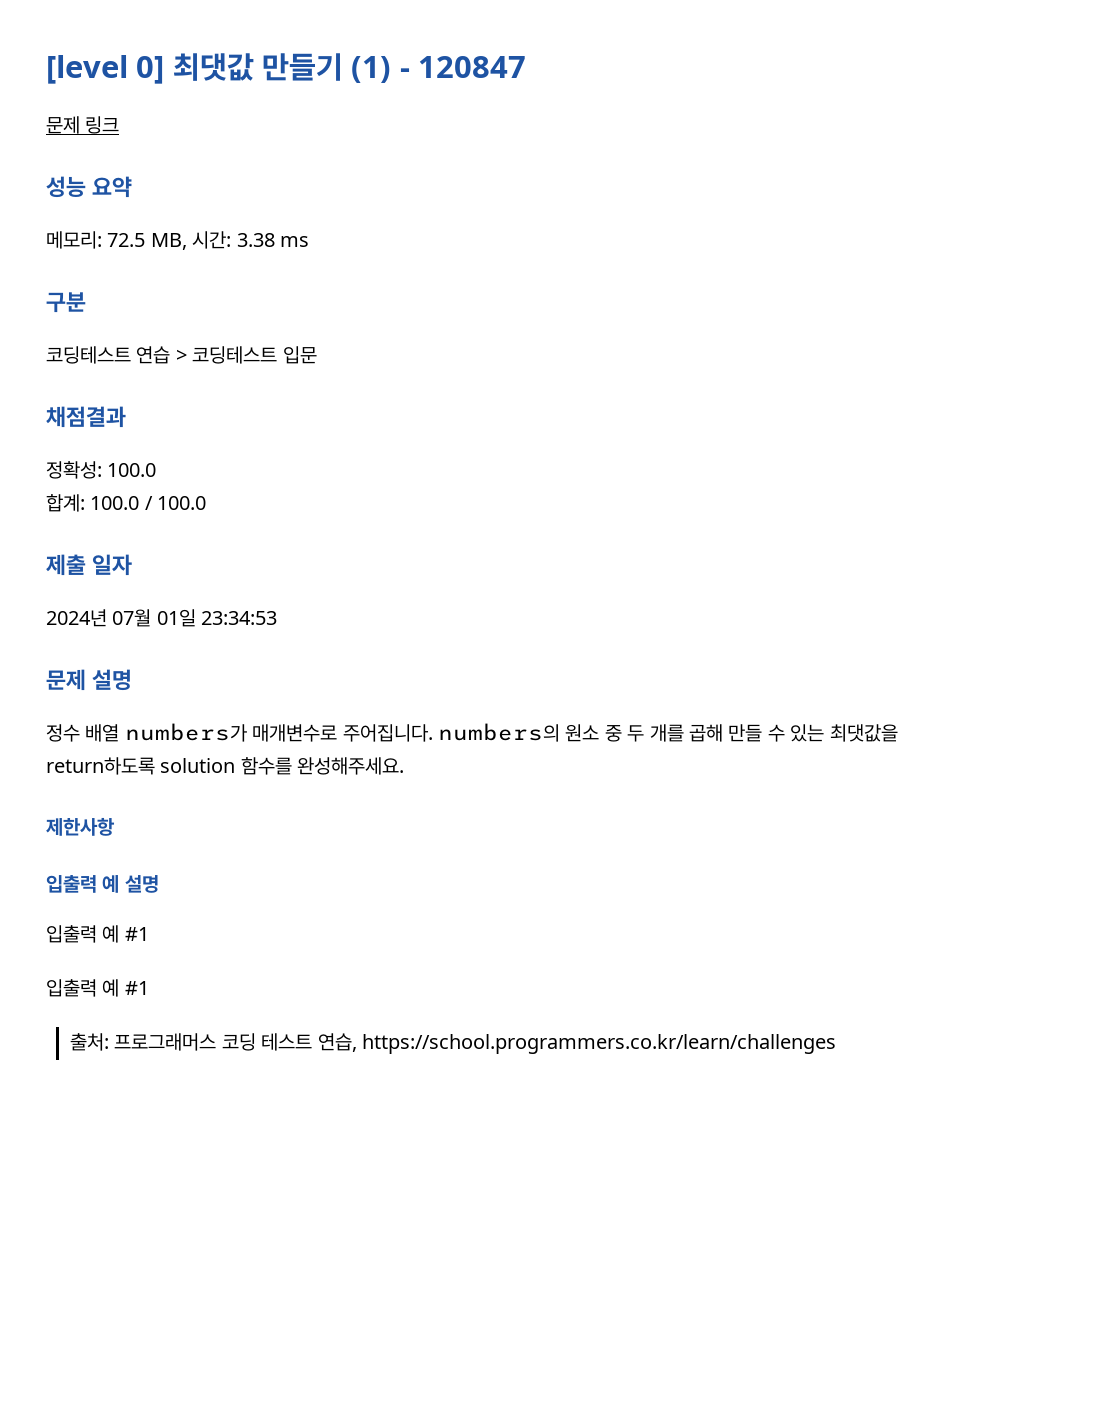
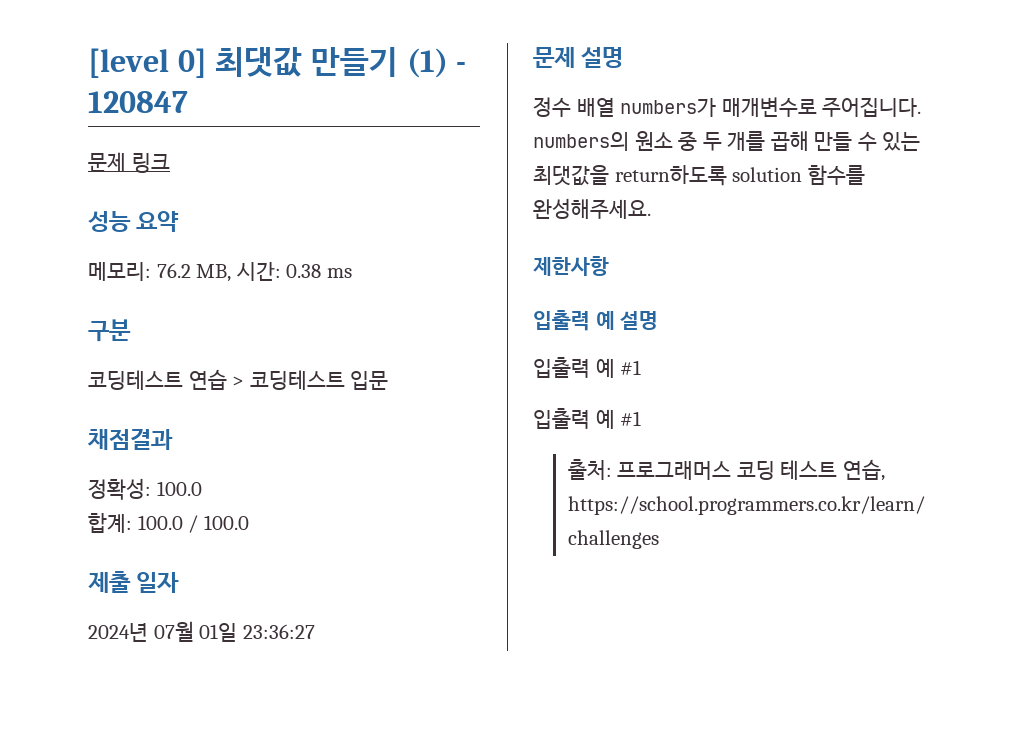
[107,233,146,247] 72.5 -> [156,263,191,278] 76.2
[236,233,275,247] 3.38 -> [286,264,322,278] 0.38
[201,611,278,625] 23:34:53 -> [242,624,315,639] 23:36:27

